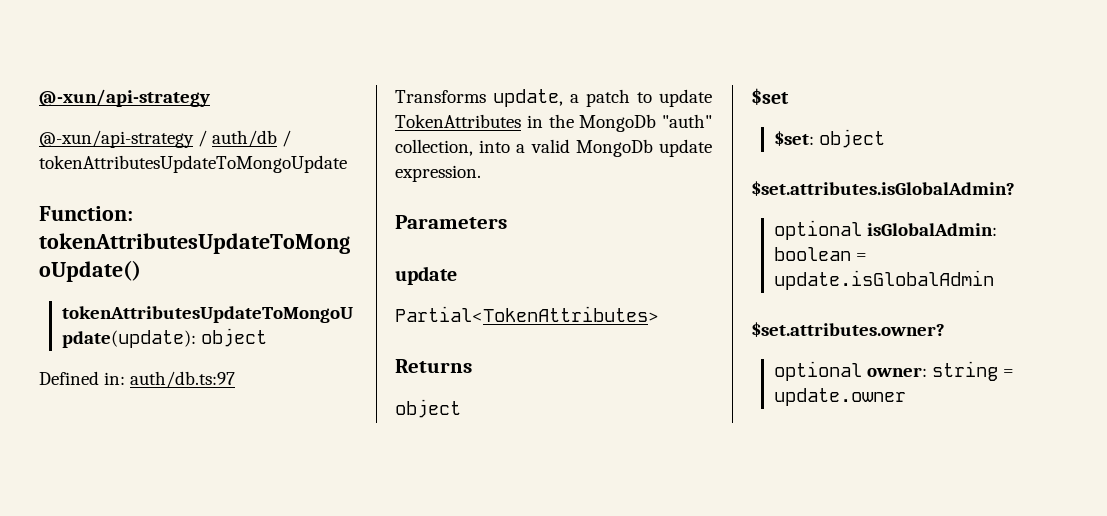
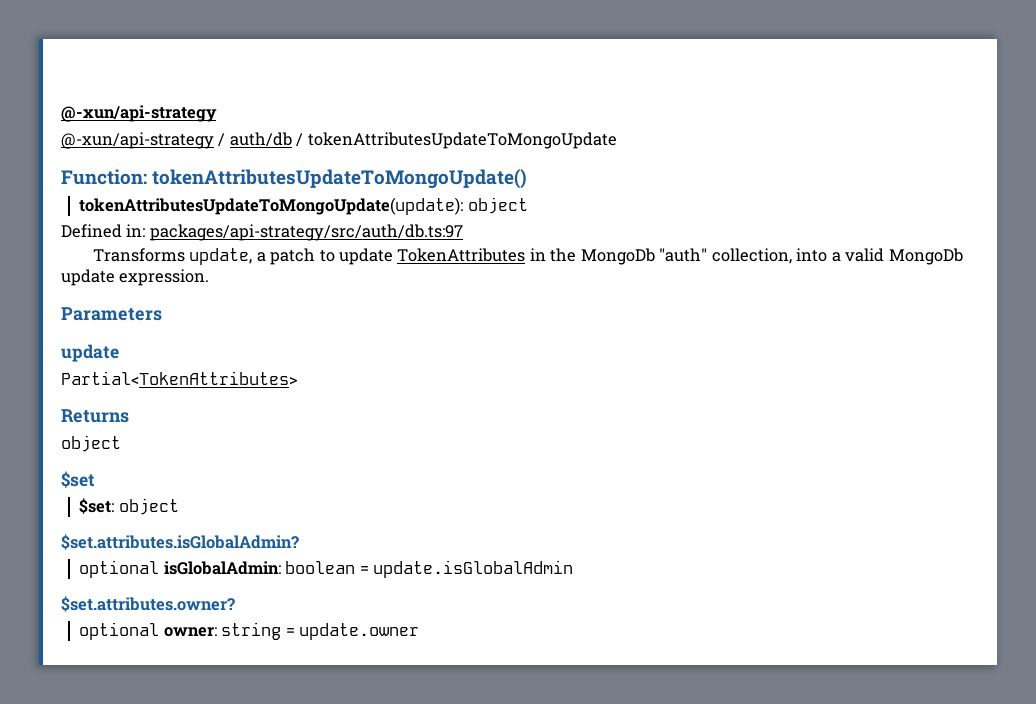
[130,371,236,388] auth/db.ts:97 -> [149,224,463,241] packages/api-strategy/src/auth/db.ts:97

